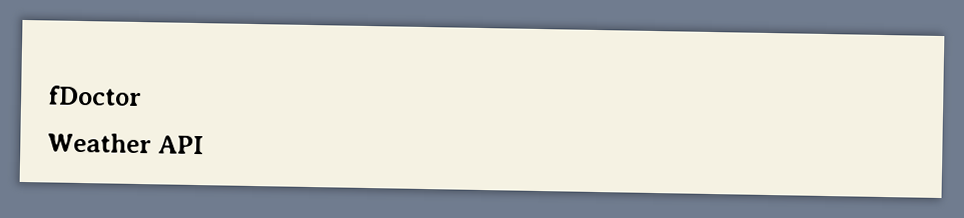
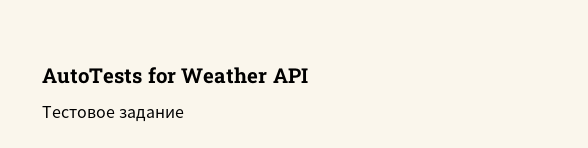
[48,85,142,107] fDoctor // -> [42,67,176,84] AutoTests for
(205, 145) none -> [42,106,185,122] // Тестовое задание

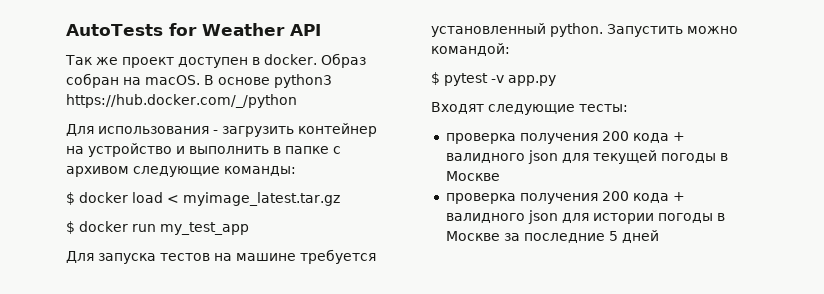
[42,106,185,122] Тестовое задание -> [65,53,366,68] [66,73,332,88] [66,94,297,108] [66,123,377,137] [66,143,341,157] [66,166,296,177] [66,192,340,206] [66,221,249,235] [66,249,376,264] [431,23,738,37] [431,43,510,56] [431,72,556,86] [431,102,628,115] [445,131,685,144] [445,150,728,164] [445,171,500,181] [445,191,685,204] [445,210,725,224] [445,230,659,243] Так же проект доступен в docker. Образ собран на macOS. В основе python3 https://hub.docker.com/_/python // Для использования - загрузить контейнер на устройство и выполнить в папке с архивом следующие команды: // $ docker load < myimage_latest.tar.gz // $ docker run my_test_app // Для запуска тестов на машине требуется установленный python. Запустить можно командой: // $ pytest -v app.py // Входят следующие тесты: // проверка получения 200 кода + валидного json для текущей погоды в Москве // проверка получения 200 кода + валидного json для истории погоды в Москве за последние 5 дней

